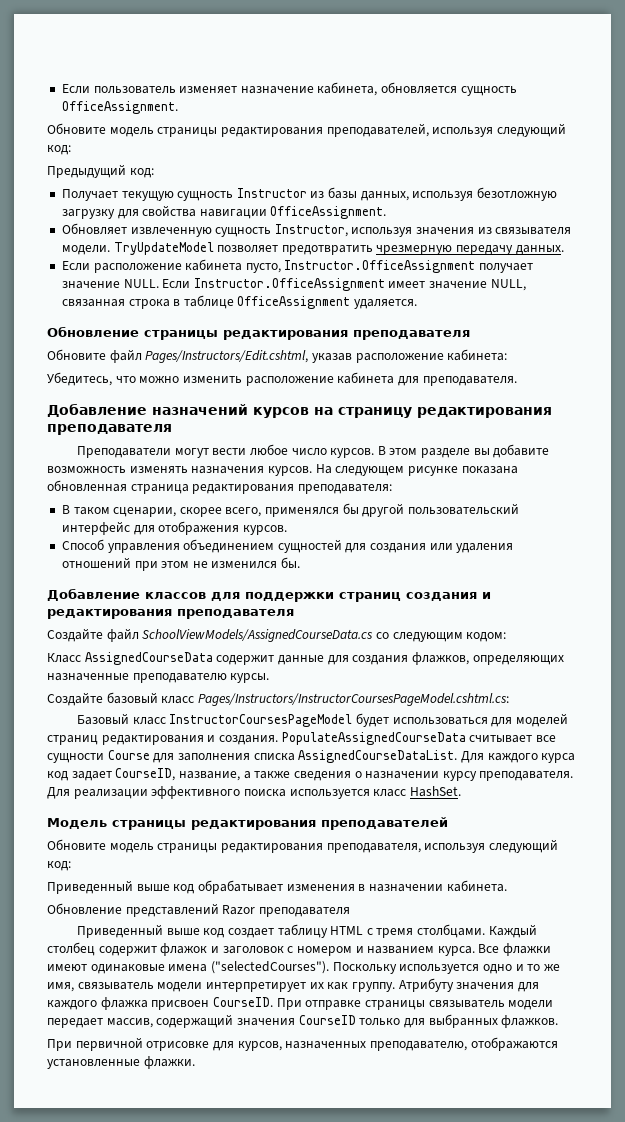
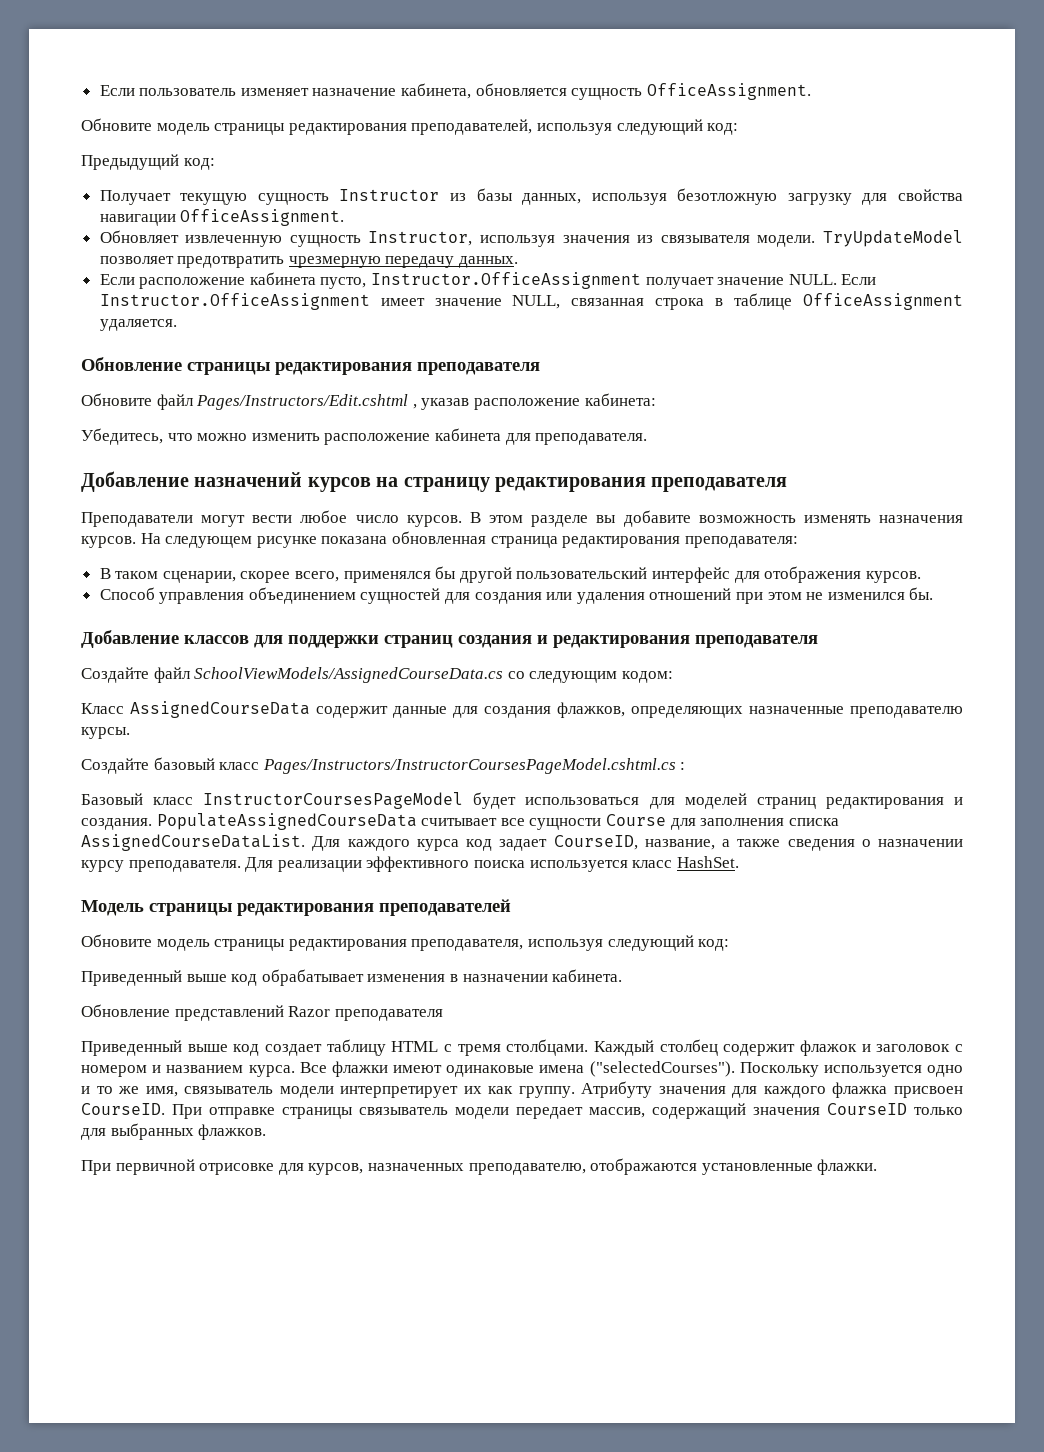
[145,350,309,363] Pages/Instructors/Edit.cshtml, -> [196,394,417,410] Pages/Instructors/Edit.cshtml ,
[197,693,509,706] Pages/Instructors/InstructorCoursesPageModel.cshtml.cs: -> [262,758,686,774] Pages/Instructors/InstructorCoursesPageModel.cshtml.cs :

